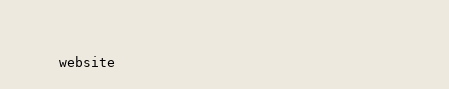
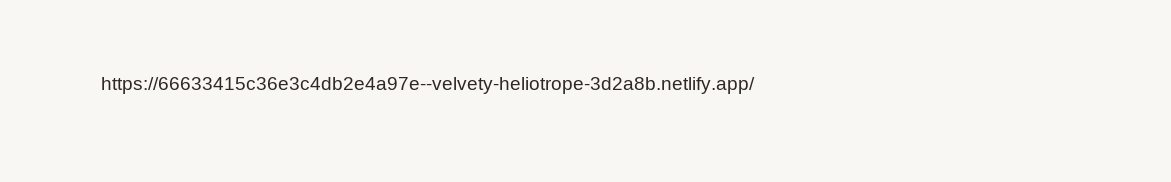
[59,56,115,67] website -> [101,77,755,94] https://66633415c36e3c4db2e4a97e--velvety-heliotrope-3d2a8b.netlify.app/

